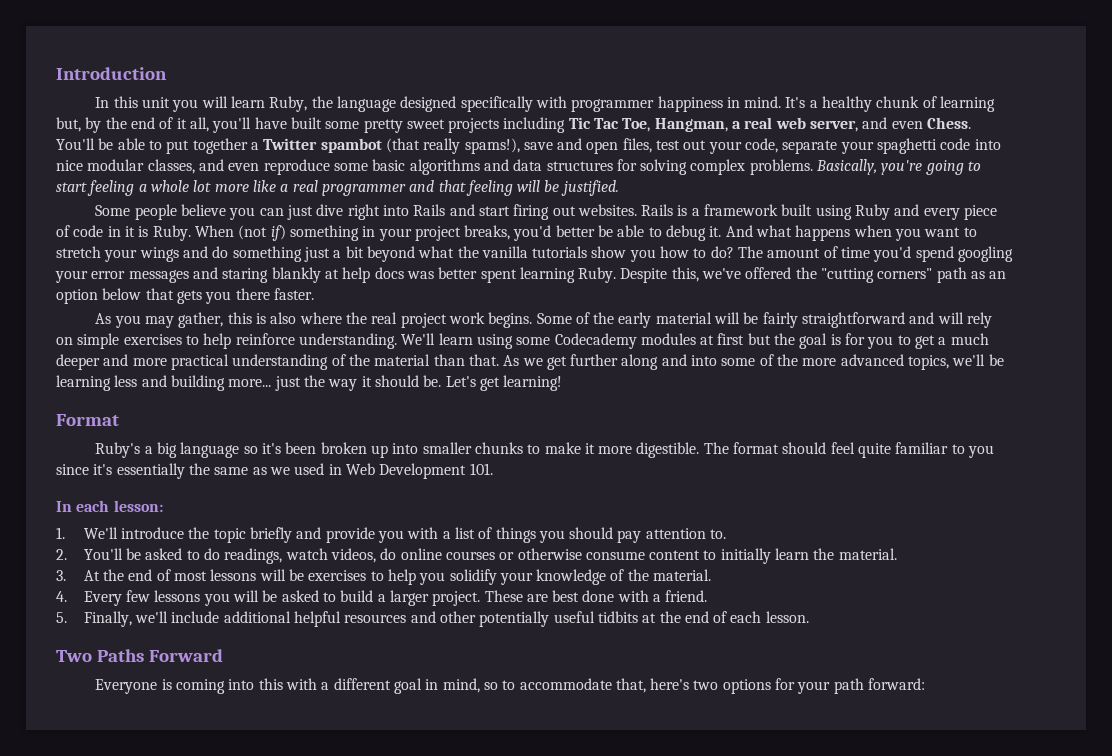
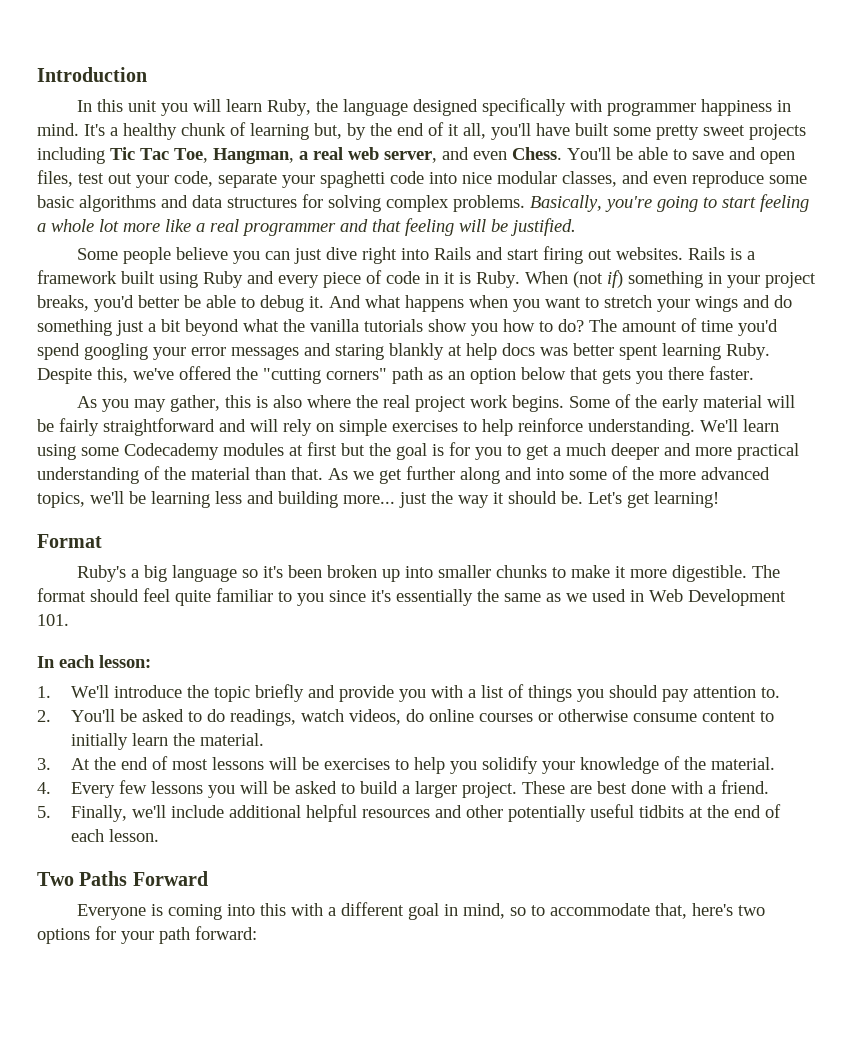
[166,138,520,154] put together a Twitter spambot (that really spams!), -> (687, 154) none

